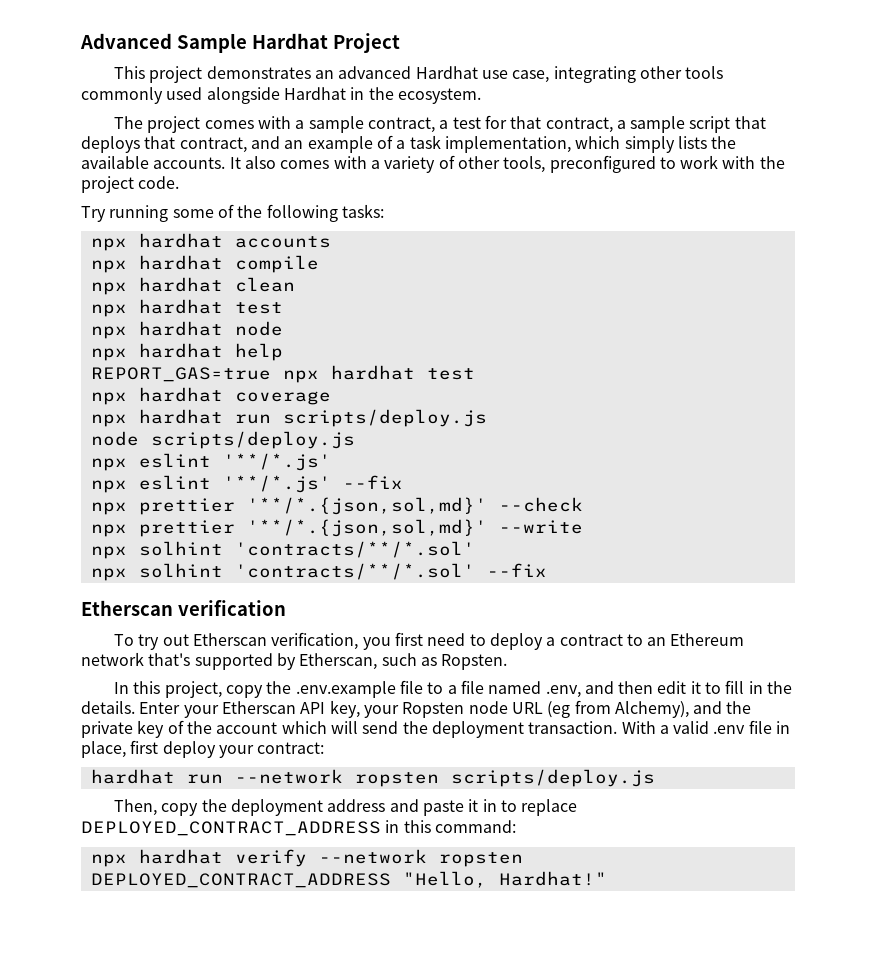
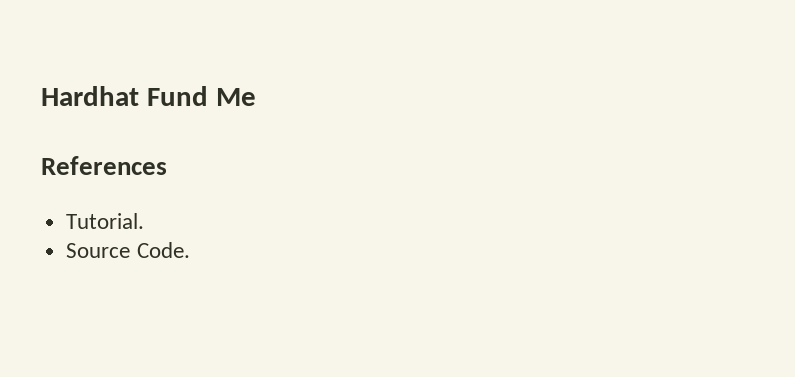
[80,33,400,53] [113,66,724,83] [81,87,481,104] [113,115,766,133] [81,135,737,153] [81,155,785,173] [81,176,180,193] [81,204,384,222] [90,233,331,251] [90,255,319,273] [90,277,295,295] [90,299,283,317] [90,321,283,339] [90,343,283,361] [90,365,475,383] [90,387,331,405] [90,409,487,427] [90,431,355,449] [90,453,331,471] [90,475,403,493] [90,497,583,515] [90,519,583,537] [90,541,475,559] [90,563,547,581] [81,600,286,616] [113,632,745,650] [81,652,508,670] [113,680,793,698] [81,700,752,718] [81,720,791,738] [81,740,325,758] [90,769,655,787] [113,799,578,816] [81,820,516,836] [90,849,523,867] [90,871,607,888] Advanced Sample Hardhat Project // This project demonstrates an advanced Hardhat use case, integrating other tools commonly used alongside Hardhat in the ecosystem. // The project comes with a sample contract, a test for that contract, a sample script that deploys that contract, and an example of a task implementation, which simply lists the available accounts. It also comes with a variety of other tools, preconfigured to work with the project code. // Try running some of the following tasks: // npx hardhat accounts // npx hardhat compile // npx hardhat clean // npx hardhat test // npx hardhat node // npx hardhat help // REPORT_GAS=true npx hardhat test // npx hardhat coverage // npx hardhat run scripts/deploy.js // node scripts/deploy.js // npx eslint '**/*.js' // npx eslint '**/*.js' --fix // npx prettier '**/*.{json,sol,md}' --check // npx prettier '**/*.{json,sol,md}' --write // npx solhint 'contracts/**/*.sol' // npx solhint 'contracts/**/*.sol' --fix // Etherscan verification // To try out Etherscan verification, you first need to deploy a contract to an Ethereum network that's supported by Etherscan, such as Ropsten. // In this project, copy the .env.example file to a file named .env, and then edit it to fill in the details. Enter your Etherscan API key, your Ropsten node URL (eg from Alchemy), and the private key of the account which will send the deployment transaction. With a valid .env file in place, first deploy your contract: // hardhat run --network ropsten scripts/deploy.js // Then, copy the deployment address and paste it in to replace DEPLOYED_CONTRACT_ADDRESS in this command: // npx hardhat verify --network ropsten DEPLOYED_CONTRACT_ADDRESS "Hello, Hardhat!" -> [41,86,256,106] [41,156,167,175] [66,213,145,229] [66,242,190,258] Hardhat Fund Me // References // Tutorial. // Source Code.

